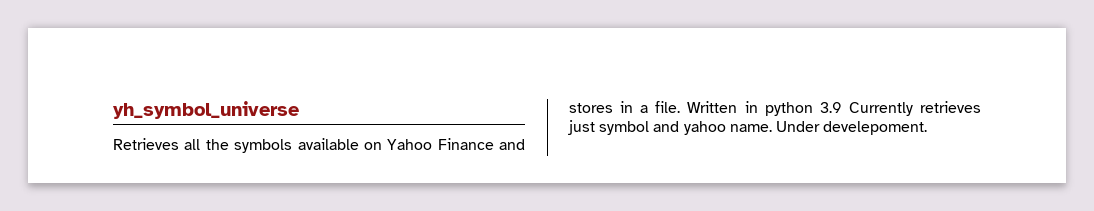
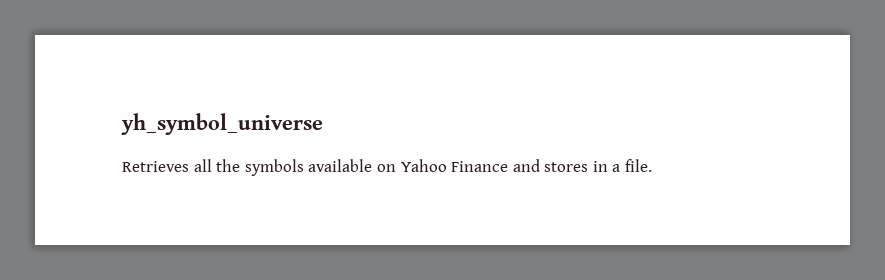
[687,101,981,116] [568,120,928,135] Written in python 3.9 Currently retrieves just symbol and yahoo name. Under develepoment. -> (653, 165) none

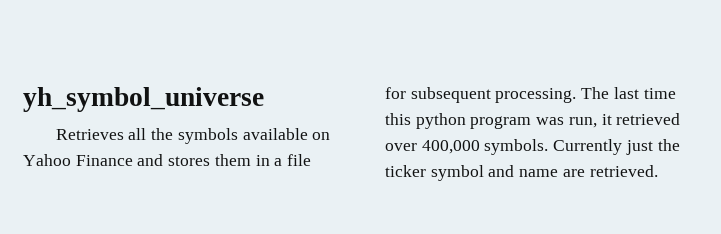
(589, 167) none -> [214,154,251,166] them
[625,159,653,172] file. -> [287,154,312,166] [385,87,676,103] [385,113,681,129] [385,139,680,155] [385,165,658,181] file for subsequent processing. The last time this python program was run, it retrieved over 400,000 symbols. Currently just the ticker symbol and name are retrieved.

